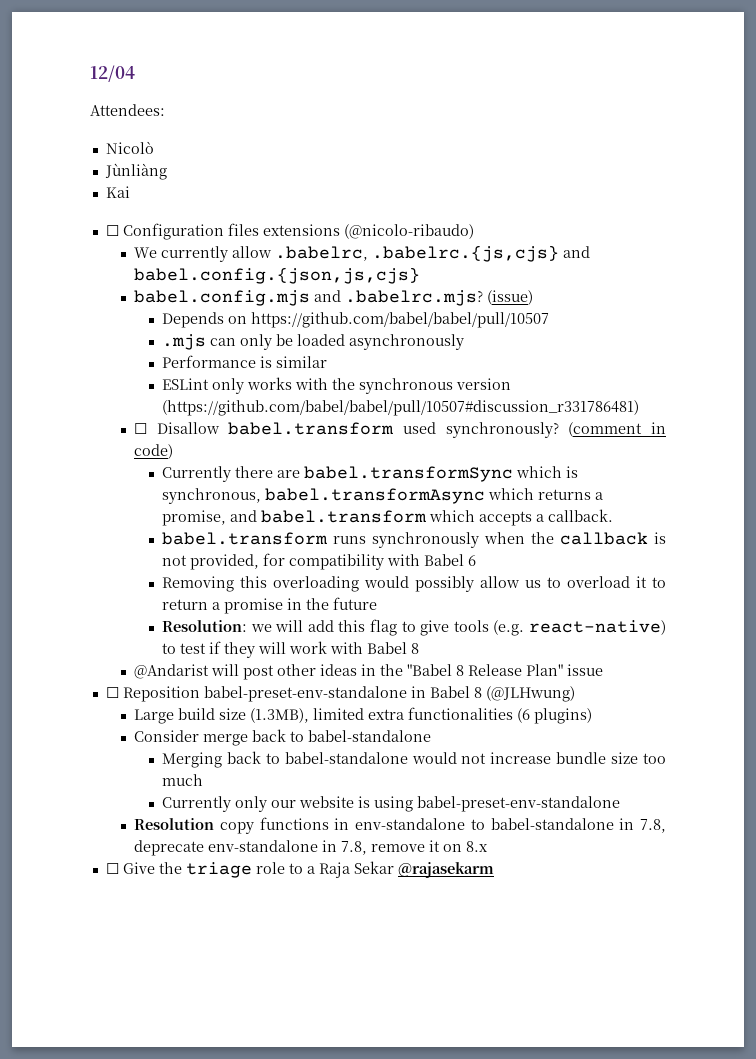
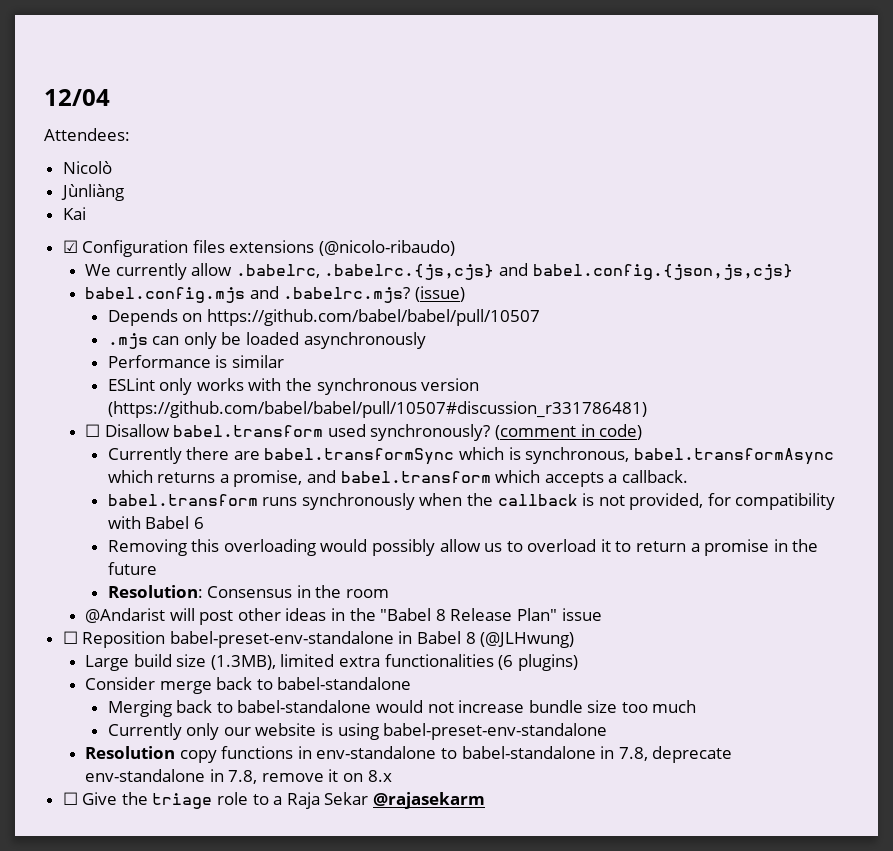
[105,225,119,236] ☐ -> [62,240,78,253] ☑
[250,619,666,636] [162,641,420,658] we will add this flag to give tools (e.g. react-native) to test if they will work with Babel 8 -> [207,585,389,598] Consensus in the room

